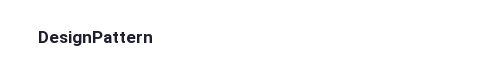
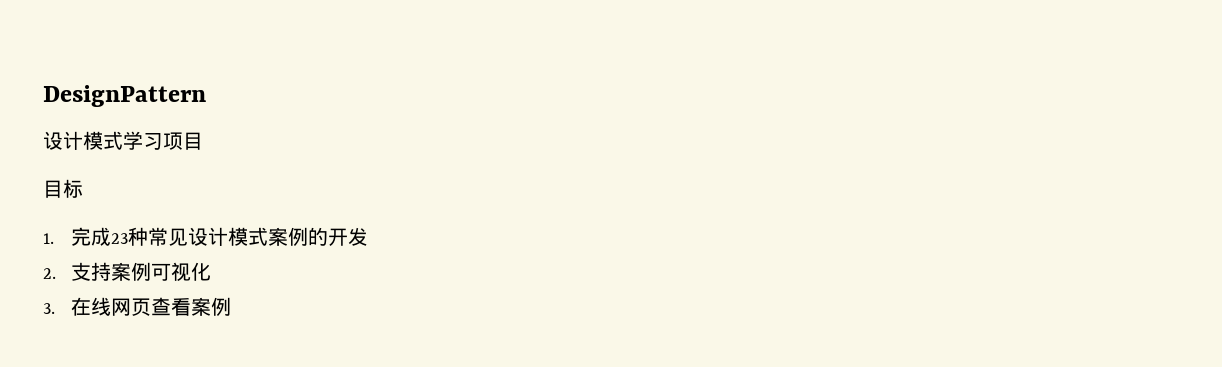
(153, 38) none -> [43,131,203,150] [43,179,83,198] [43,227,369,246] [43,262,212,282] [43,297,232,316] // 设计模式学习项目 // 目标 // 1.完成23种常见设计模式案例的开发 // 2.支持案例可视化 // 3.在线网页查看案例

